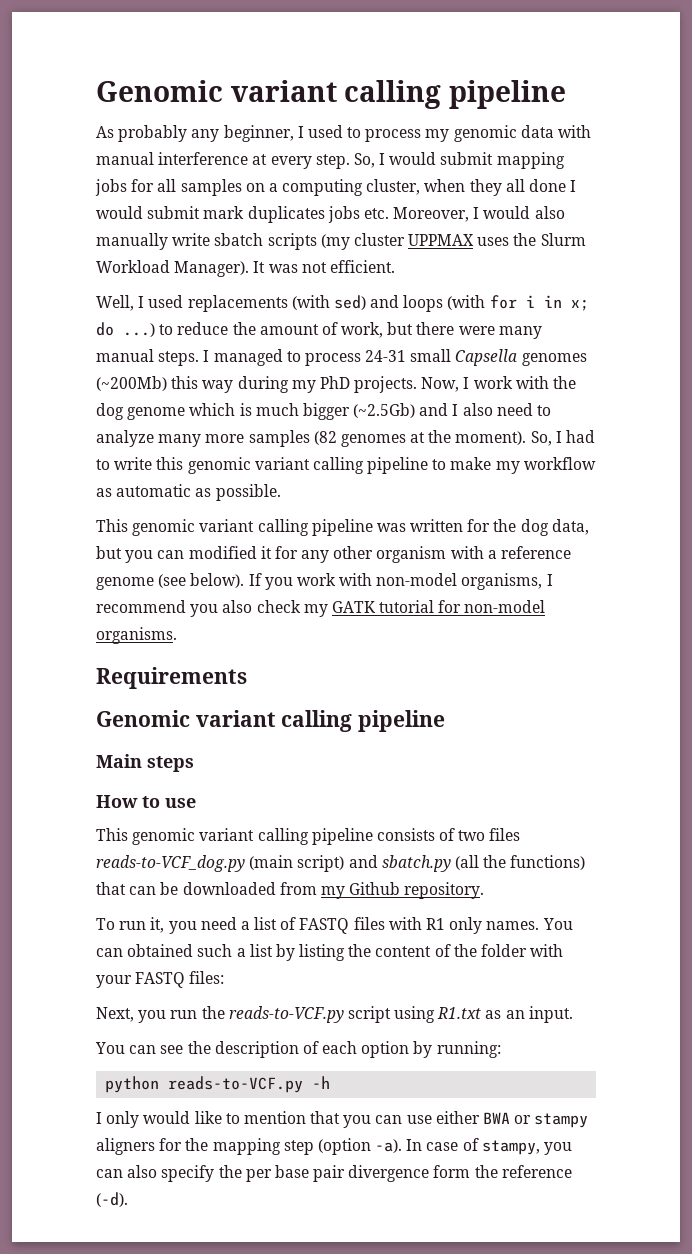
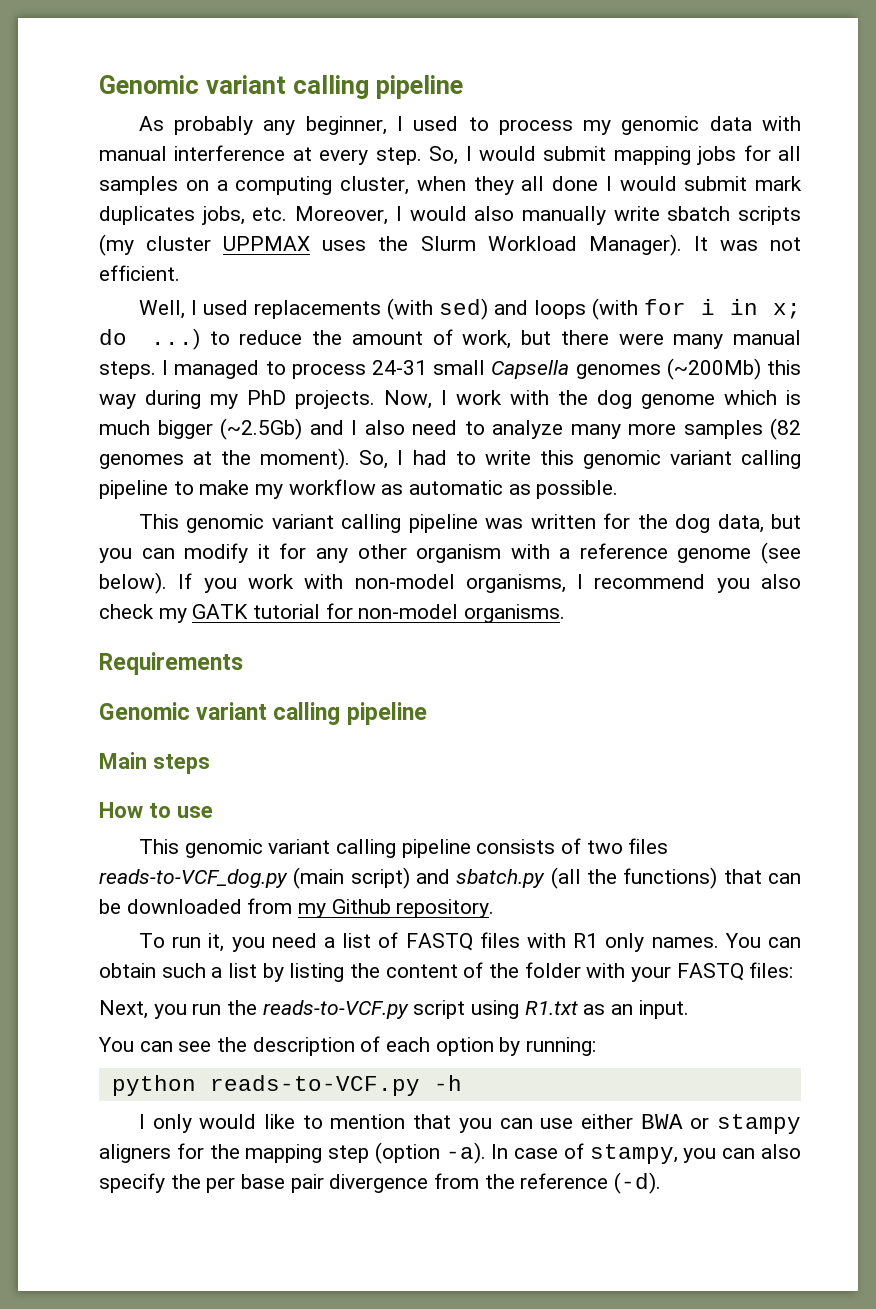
[327,206,360,223] jobs -> [201,206,245,225] jobs,
[188,546,257,559] modified -> [184,543,249,563] modify
[127,944,194,957] obtained -> [99,963,156,978] obtain
[433,1165,471,1178] form -> [434,1173,480,1189] from

